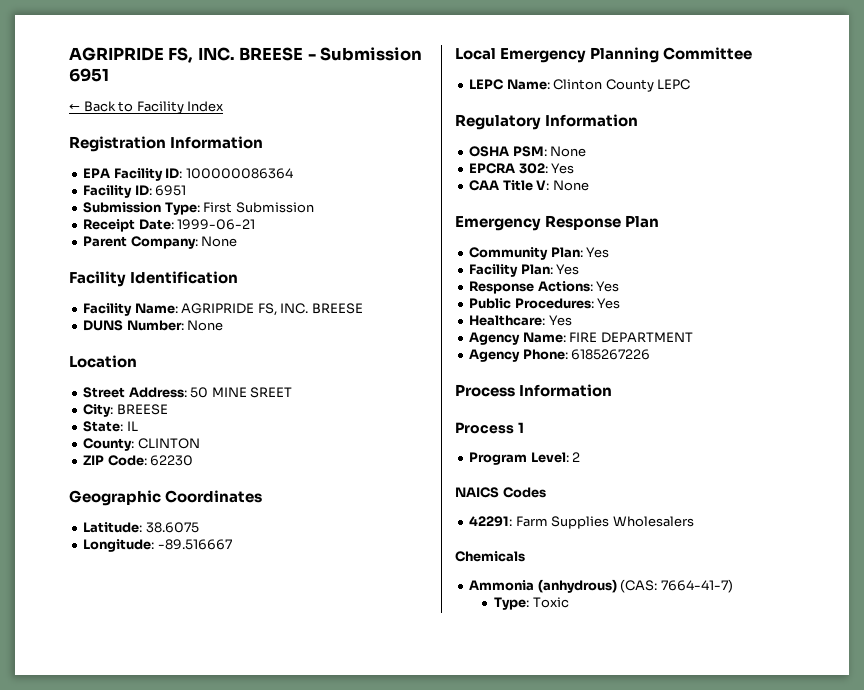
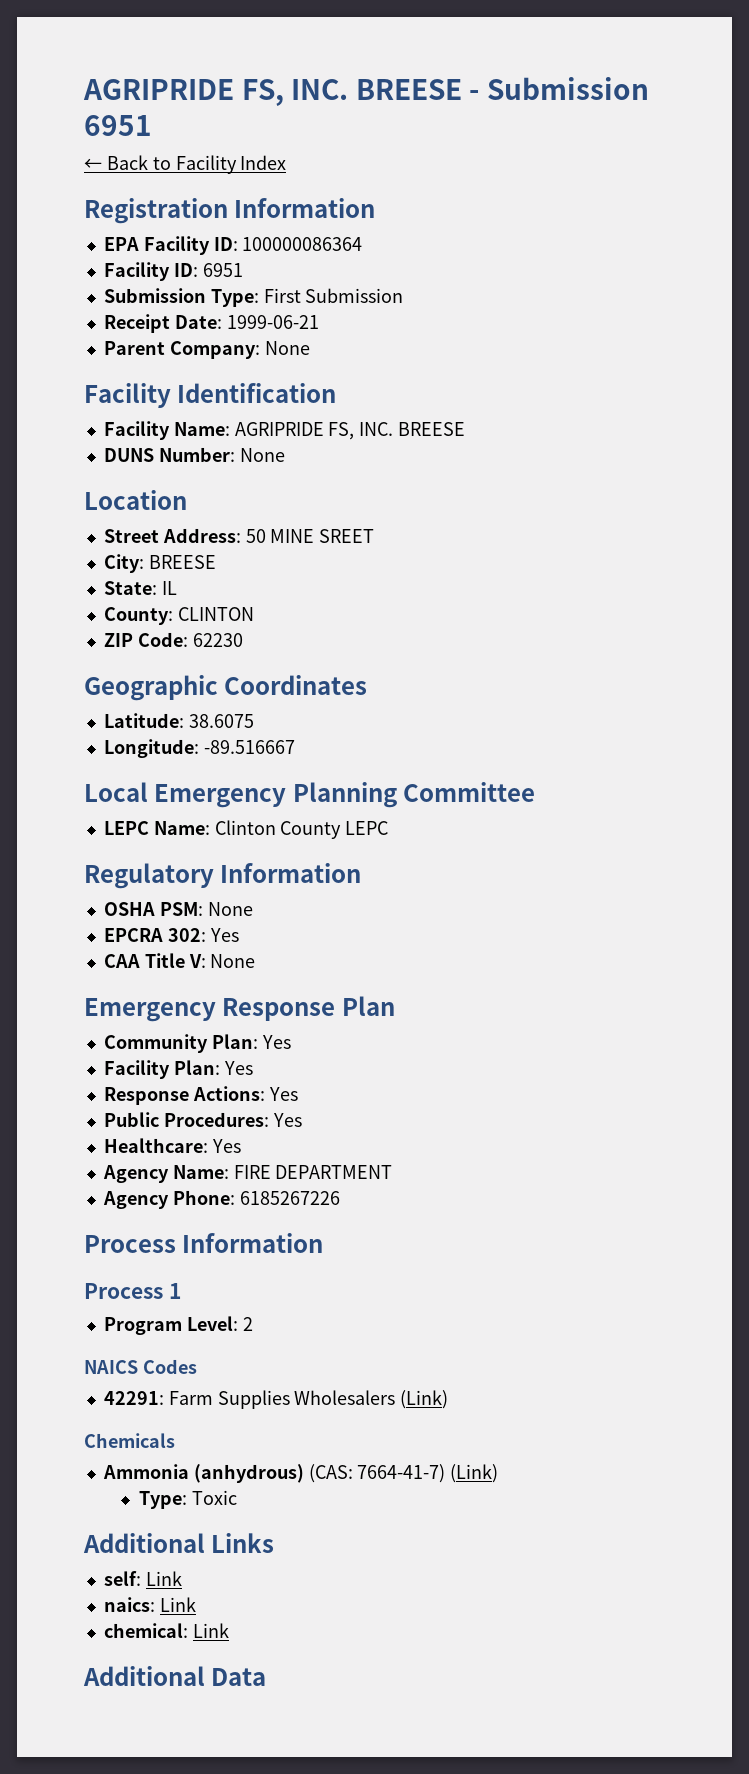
(694, 521) none -> [400,1390,449,1409] (Link)
(733, 586) none -> [450,1464,499,1483] (Link)
(569, 602) none -> [83,1533,275,1553] [103,1571,182,1586] [103,1597,196,1612] [103,1623,229,1638] [83,1666,267,1686] // Additional Links // self: Link // naics: Link // chemical: Link // Additional Data

